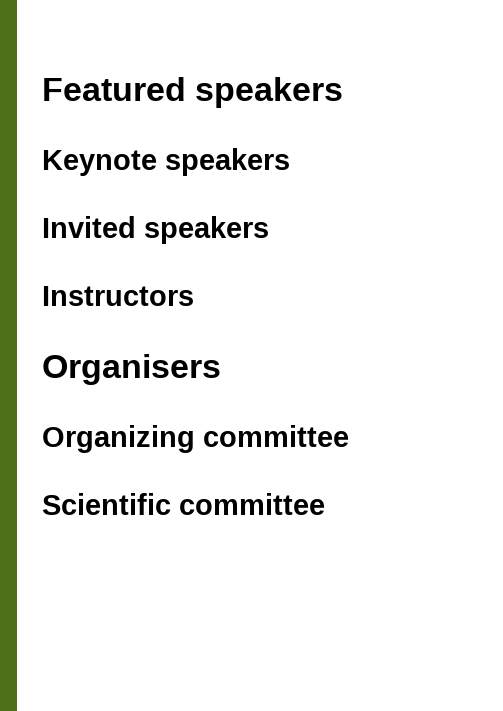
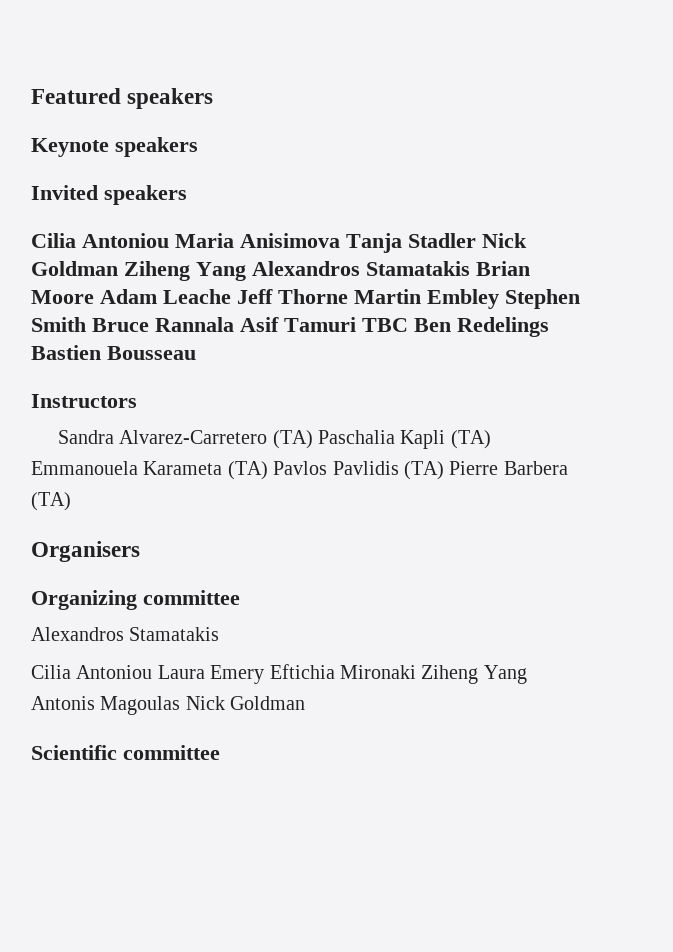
[42,286,194,306] [42,354,221,385] [42,425,349,453] Instructors // Organisers // Organizing committee -> [31,233,527,253] [31,261,530,281] [31,289,580,309] [31,317,549,337] [31,345,196,360] [31,394,137,408] [57,430,491,449] [31,461,568,480] [31,492,71,511] [31,541,140,562] [31,590,240,610] [31,627,220,641] [31,664,527,684] [31,696,306,715] Cilia Antoniou Maria Anisimova Tanja Stadler Nick Goldman Ziheng Yang Alexandros Stamatakis Brian Moore Adam Leache Jeff Thorne Martin Embley Stephen Smith Bruce Rannala Asif Tamuri TBC Ben Redelings Bastien Bousseau // Instructors // Sandra Alvarez-Carretero (TA) Paschalia Kapli (TA) Emmanouela Karameta (TA) Pavlos Pavlidis (TA) Pierre Barbera (TA) // Organisers // Organizing committee // Alexandros Stamatakis // Cilia Antoniou Laura Emery Eftichia Mironaki Ziheng Yang Antonis Magoulas Nick Goldman

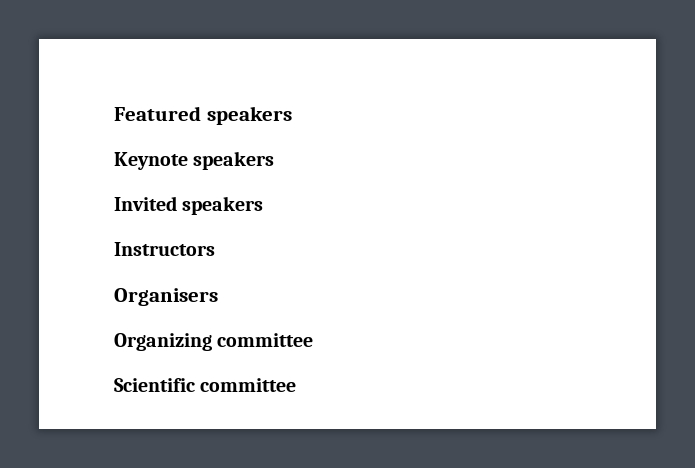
[31,233,527,253] [31,261,530,281] [31,289,580,309] [31,317,549,337] [31,345,196,360] [31,394,137,408] [57,430,491,449] [31,461,568,480] [31,492,71,511] [31,541,140,562] [31,590,240,610] [31,627,220,641] [31,664,527,684] [31,696,306,715] Cilia Antoniou Maria Anisimova Tanja Stadler Nick Goldman Ziheng Yang Alexandros Stamatakis Brian Moore Adam Leache Jeff Thorne Martin Embley Stephen Smith Bruce Rannala Asif Tamuri TBC Ben Redelings Bastien Bousseau // Instructors // Sandra Alvarez-Carretero (TA) Paschalia Kapli (TA) Emmanouela Karameta (TA) Pavlos Pavlidis (TA) Pierre Barbera (TA) // Organisers // Organizing committee // Alexandros Stamatakis // Cilia Antoniou Laura Emery Eftichia Mironaki Ziheng Yang Antonis Magoulas Nick Goldman -> [114,242,215,256] [114,288,218,306] [114,333,314,351] Instructors // Organisers // Organizing committee

